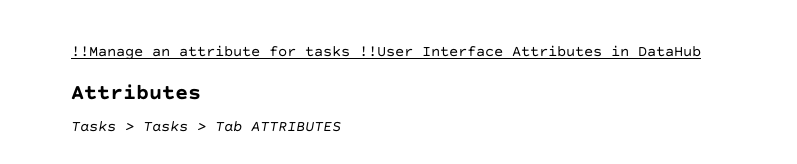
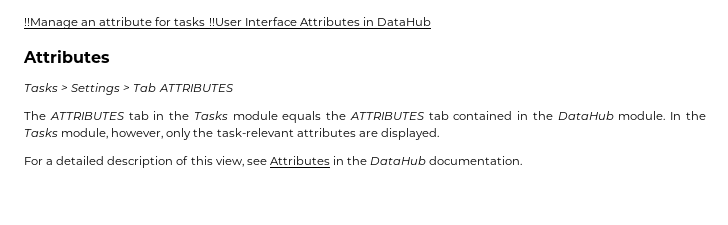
[143,121,188,132] Tasks -> [71,83,121,95] Settings
(341, 126) none -> [24,111,706,123] [24,128,439,140] [24,156,523,168] // The ATTRIBUTES tab in the Tasks module equals the ATTRIBUTES tab contained in the DataHub module. In the Tasks module, however, only the task-relevant attributes are displayed. // For a detailed description of this view, see Attributes in the DataHub documentation.

